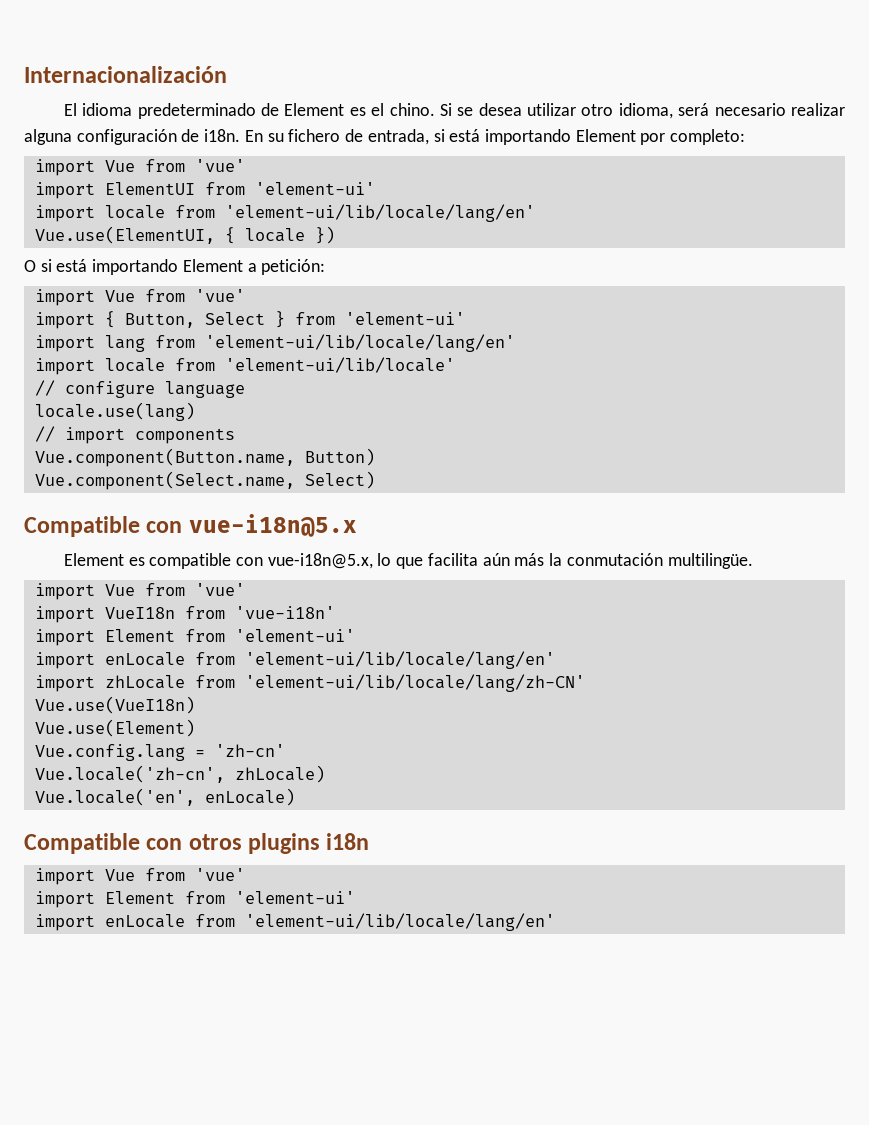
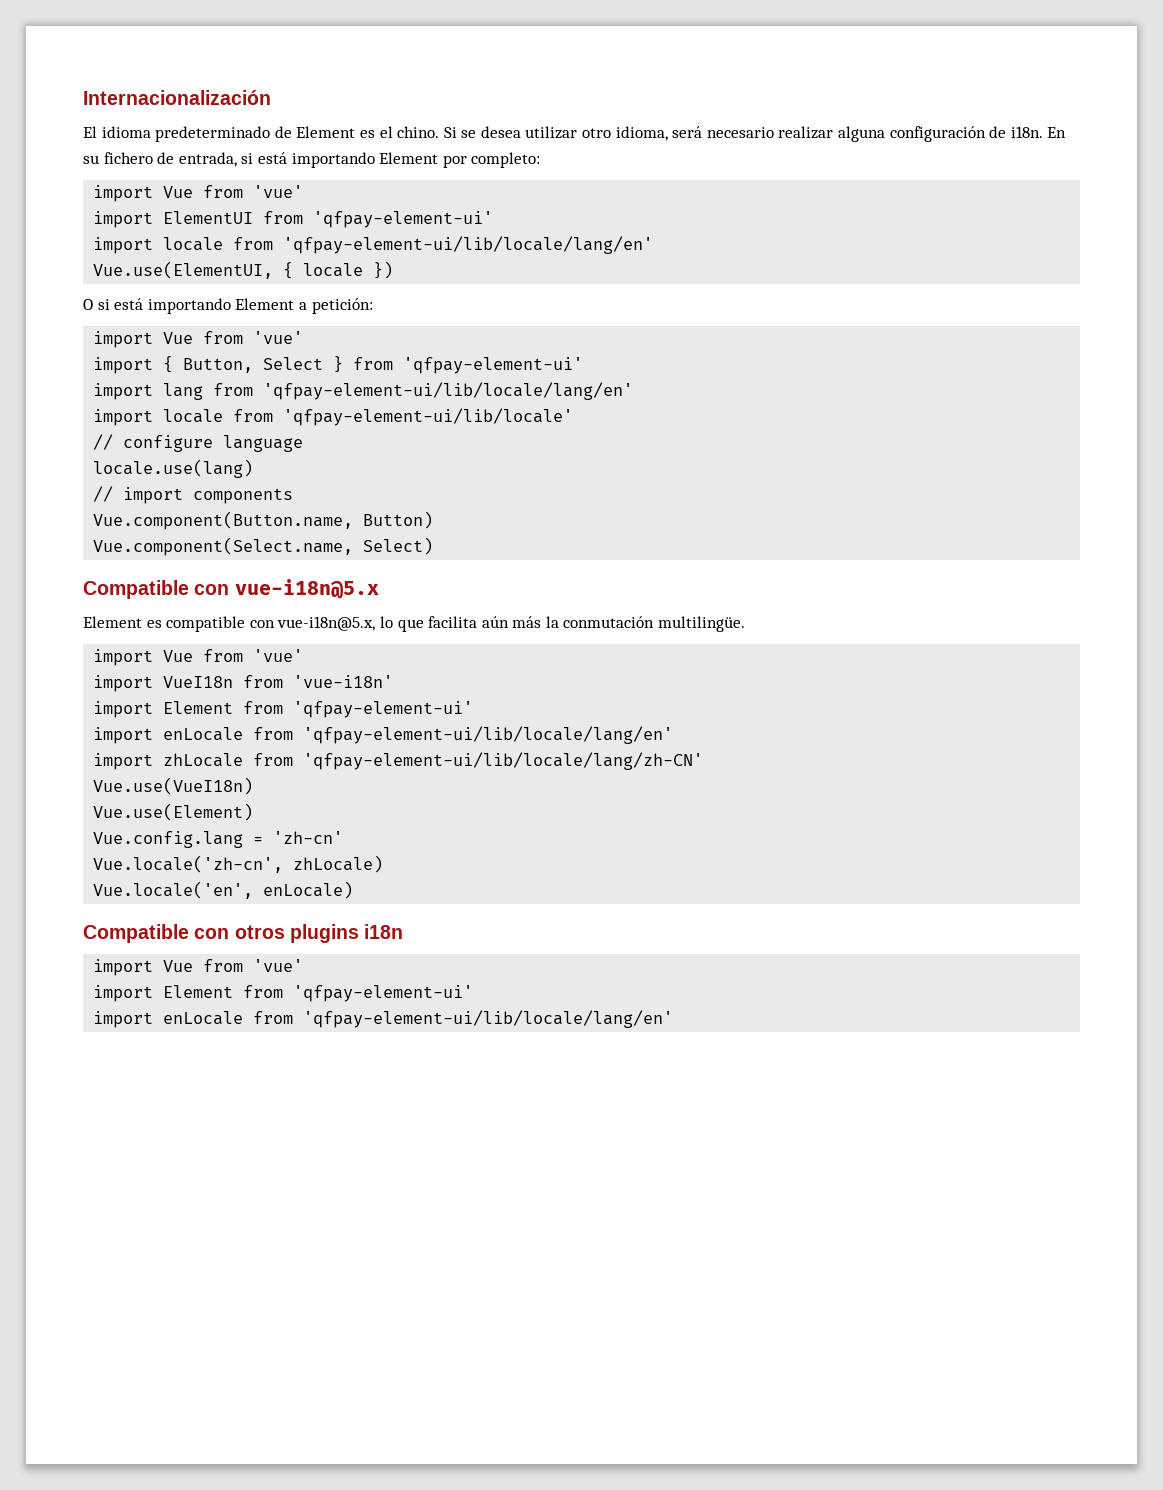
[254,182,375,195] [34,204,535,222] 'element-ui' // import locale from 'element-ui/lib/locale/lang/en' -> [313,211,494,228] [93,236,654,254] 'qfpay-element-ui' // import locale from 'qfpay-element-ui/lib/locale/lang/en'
[344,312,465,325] 'element-ui' -> [403,357,584,374] 'qfpay-element-ui'
[204,334,515,352] [34,357,455,375] 'element-ui/lib/locale/lang/en' // import locale from 'element-ui/lib/locale' -> [263,382,634,400] [93,408,574,426] 'qfpay-element-ui/lib/locale/lang/en' // import locale from 'qfpay-element-ui/lib/locale'
[234,629,355,642] [34,651,555,669] 'element-ui' // import enLocale from 'element-ui/lib/locale/lang/en' -> [293,701,474,718] [93,726,674,744] 'qfpay-element-ui' // import enLocale from 'qfpay-element-ui/lib/locale/lang/en'
[244,674,585,692] 'element-ui/lib/locale/lang/zh-CN' -> [303,752,704,770] 'qfpay-element-ui/lib/locale/lang/zh-CN'
[234,891,355,904] [34,913,555,931] 'element-ui' // import enLocale from 'element-ui/lib/locale/lang/en' -> [293,985,474,1002] [93,1010,674,1028] 'qfpay-element-ui' // import enLocale from 'qfpay-element-ui/lib/locale/lang/en'

